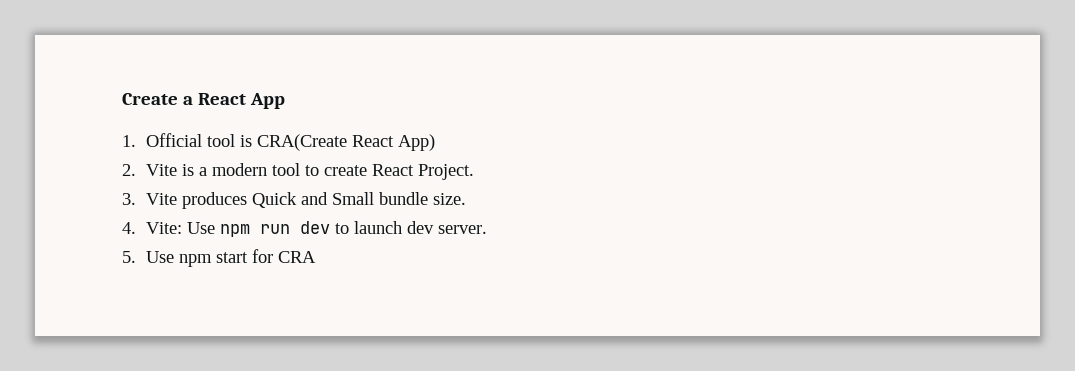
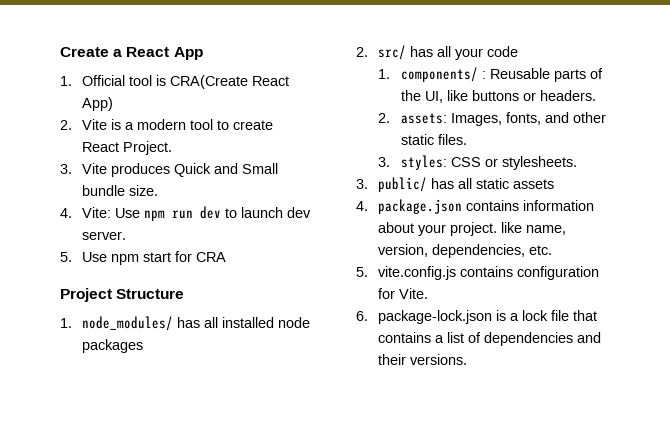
(316, 257) none -> [60,288,185,302] [60,316,311,331] [82,339,144,353] [356,45,519,60] [378,67,603,82] [400,90,596,103] [378,112,606,126] [400,134,467,145] [378,155,577,170] [356,177,555,192] [356,199,595,214] [378,222,567,236] [378,244,553,258] [356,266,600,280] [378,288,429,299] [356,310,598,324] [378,332,602,346] [378,354,468,365] // Project Structure // 1. node_modules/ has all installed node packages // 2. src/ has all your code // 1. components/ : Reusable parts of the UI, like buttons or headers. // 2. assets: Images, fonts, and other static files. // 3. styles: CSS or stylesheets. // 3. public/ has all static assets // 4. package.json contains information about your project. like name, version, dependencies, etc. // 5. vite.config.js contains configuration for Vite. // 6. package-lock.json is a lock file that contains a list of dependencies and their versions.

